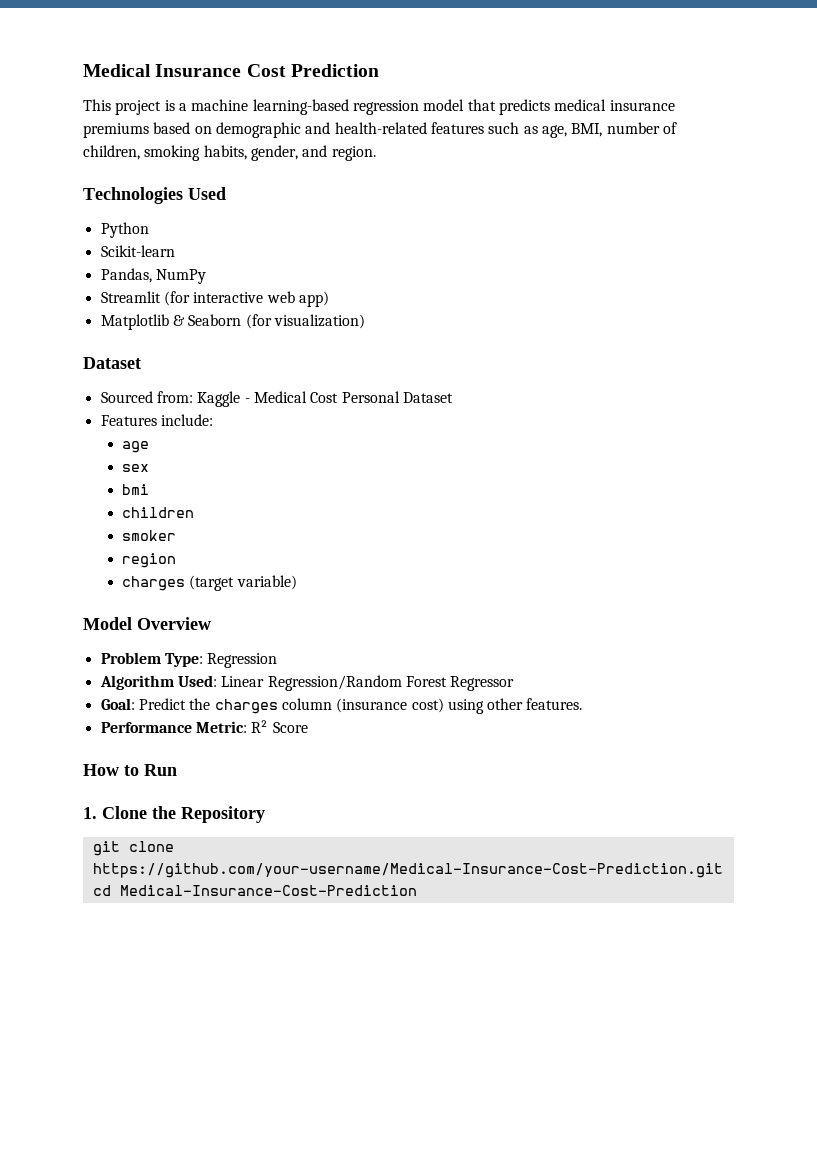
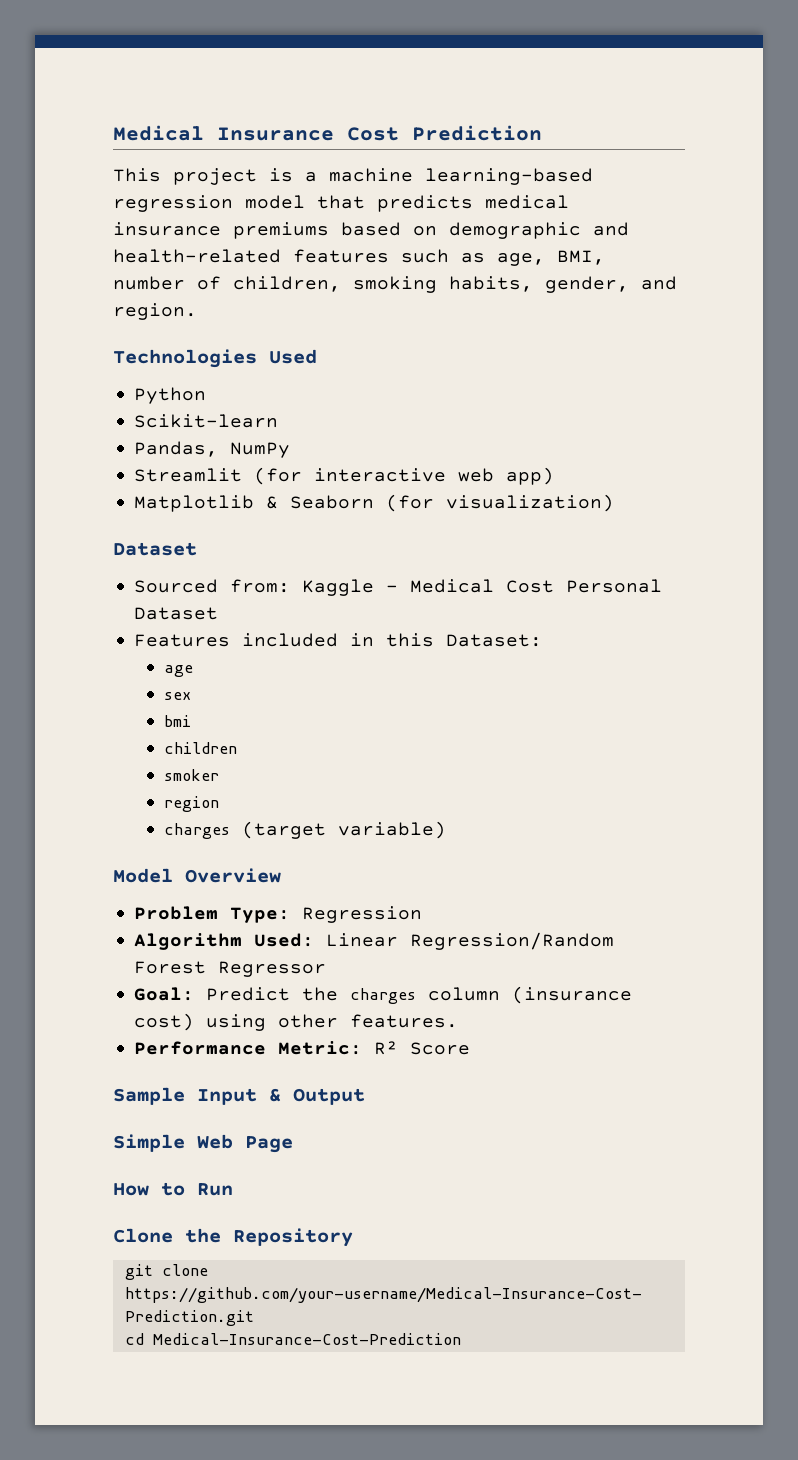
[160,414,213,426] include: -> [242,633,543,647] included in this Dataset:
(308, 727) none -> [113,1087,365,1105] [113,1134,293,1153] // Sample Input & Output // Simple Web Page
[83,807,97,819] 1. -> (233, 1189) none

